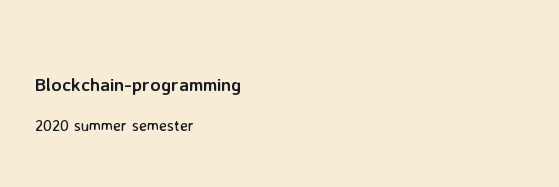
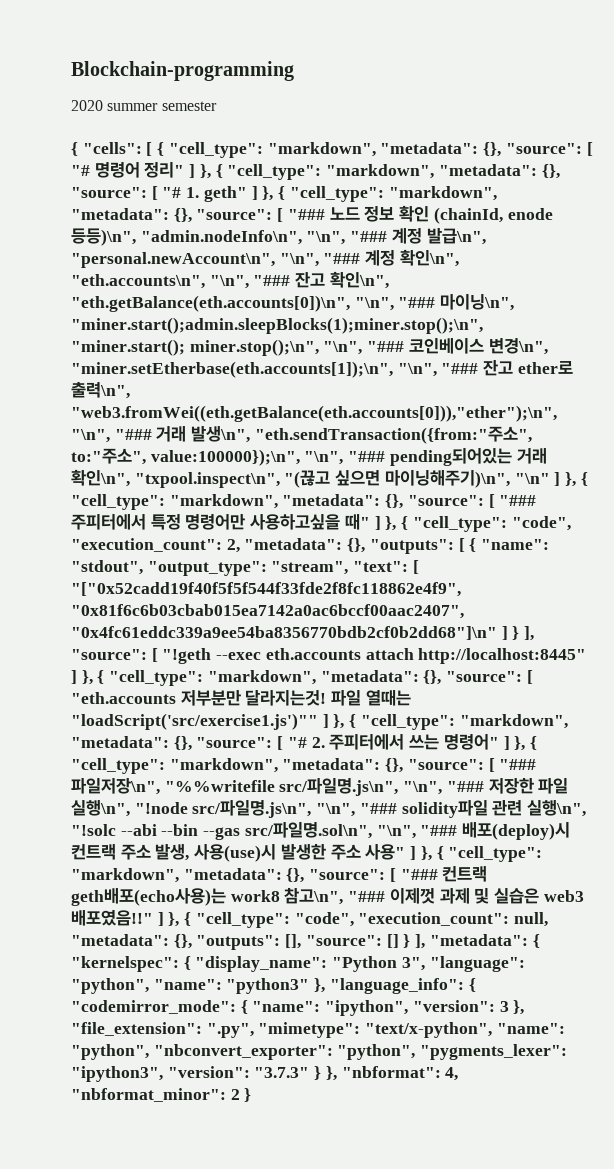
(194, 126) none -> [71,142,593,158] [71,162,560,180] [71,186,497,202] [71,205,553,224] [71,228,486,246] [71,249,459,268] [71,271,389,289] [71,294,515,312] [71,317,483,334] [71,338,548,356] [71,360,573,378] [71,382,130,399] [71,405,557,422] [71,426,532,444] [71,448,547,466] [71,469,588,488] [71,494,537,510] [71,514,571,532] [71,538,550,554] [71,560,419,576] [71,582,461,597] [71,604,464,619] [71,626,535,641] [71,648,587,664] [71,670,533,686] [71,690,411,706] [71,713,568,730] [71,734,537,751] [71,758,537,774] [71,778,569,796] [71,800,587,818] [71,822,571,840] [71,844,543,862] [71,866,488,883] [71,887,584,906] [71,910,549,928] [71,934,540,950] [71,956,525,972] [71,978,476,994] [71,1000,525,1016] [71,1022,565,1038] [71,1044,568,1060] [71,1066,459,1082] [71,1088,252,1102] // { "cells": [ { "cell_type": "markdown", "metadata": {}, "source": [ "# 명령어 정리" ] }, { "cell_type": "markdown", "metadata": {}, "source": [ "# 1. geth" ] }, { "cell_type": "markdown", "metadata": {}, "source": [ "### 노드 정보 확인 (chainId, enode 등등)\n", "admin.nodeInfo\n", "\n", "### 계정 발급\n", "personal.newAccount\n", "\n", "### 계정 확인\n", "eth.accounts\n", "\n", "### 잔고 확인\n", "eth.getBalance(eth.accounts[0])\n", "\n", "### 마이닝\n", "miner.start();admin.sleepBlocks(1);miner.stop();\n", "miner.start(); miner.stop();\n", "\n", "### 코인베이스 변경\n", "miner.setEtherbase(eth.accounts[1]);\n", "\n", "### 잔고 ether로 출력\n", "web3.fromWei((eth.getBalance(eth.accounts[0])),"ether");\n", "\n", "### 거래 발생\n", "eth.sendTransaction({from:"주소", to:"주소", value:100000});\n", "\n", "### pending되어있는 거래 확인\n", "txpool.inspect\n", "(끊고 싶으면 마이닝해주기)\n", "\n" ] }, { "cell_type": "markdown", "metadata": {}, "source": [ "### 주피터에서 특정 명령어만 사용하고싶을 때" ] }, { "cell_type": "code", "execution_count": 2, "metadata": {}, "outputs": [ { "name": "stdout", "output_type": "stream", "text": [ "["0x52cadd19f40f5f5f544f33fde2f8fc118862e4f9", "0x81f6c6b03cbab015ea7142a0ac6bccf00aac2407", "0x4fc61eddc339a9ee54ba8356770bdb2cf0b2dd68"]\n" ] } ], "source": [ "!geth --exec eth.accounts attach http://localhost:8445" ] }, { "cell_type": "markdown", "metadata": {}, "source": [ "eth.accounts 저부분만 달라지는것! 파일 열때는 "loadScript('src/exercise1.js')"" ] }, { "cell_type": "markdown", "metadata": {}, "source": [ "# 2. 주피터에서 쓰는 명령어" ] }, { "cell_type": "markdown", "metadata": {}, "source": [ "### 파일저장\n", "%%writefile src/파일명.js\n", "\n", "### 저장한 파일 실행\n", "!node src/파일명.js\n", "\n", "### solidity파일 관련 실행\n", "!solc --abi --bin --gas src/파일명.sol\n", "\n", "### 배포(deploy)시 컨트랙 주소 발생, 사용(use)시 발생한 주소 사용" ] }, { "cell_type": "markdown", "metadata": {}, "source": [ "### 컨트랙 geth배포(echo사용)는 work8 참고\n", "### 이제껏 과제 및 실습은 web3 배포였음!!" ] }, { "cell_type": "code", "execution_count": null, "metadata": {}, "outputs": [], "source": [] } ], "metadata": { "kernelspec": { "display_name": "Python 3", "language": "python", "name": "python3" }, "language_info": { "codemirror_mode": { "name": "ipython", "version": 3 }, "file_extension": ".py", "mimetype": "text/x-python", "name": "python", "nbconvert_exporter": "python", "pygments_lexer": "ipython3", "version": "3.7.3" } }, "nbformat": 4, "nbformat_minor": 2 }

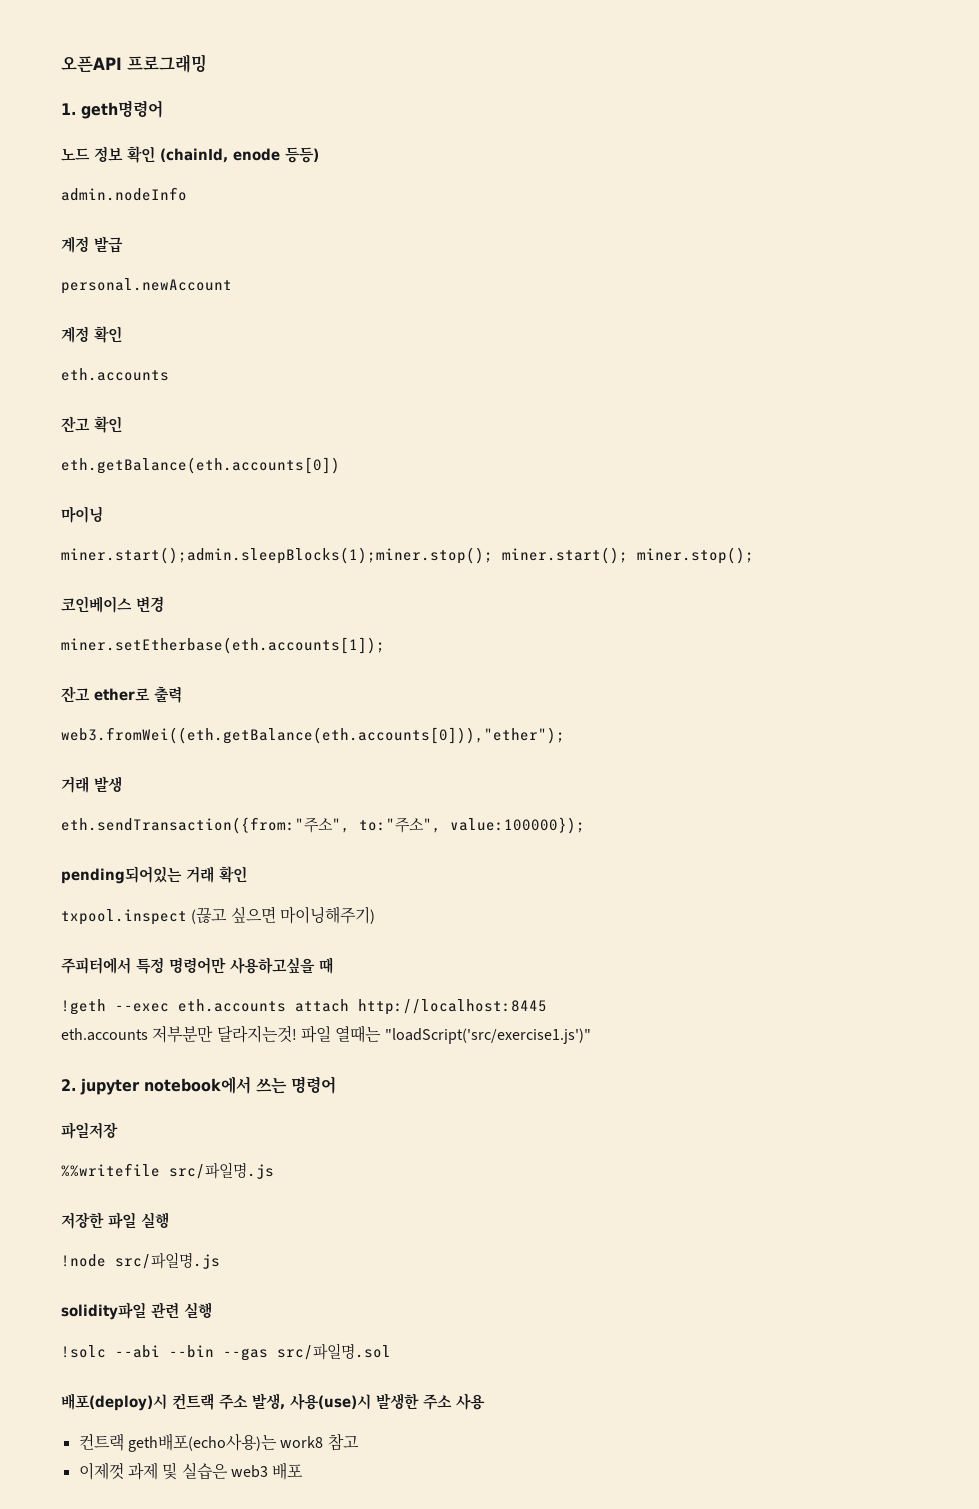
[71,61,294,81] [71,100,217,111] [71,142,593,158] [71,162,560,180] [71,186,497,202] [71,208,325,223] Blockchain-programming // 2020 summer semester // { "cells": [ { "cell_type": "markdown", "metadata": {}, "source": [ "# 명령어 정리" ] }, { "cell_type": "markdown", "metadata": {}, "source": [ "# 1. geth" ] }, { "cell_type": "markdown", "metadata": {}, "source": [ "### -> [61,54,207,73] [61,100,163,119] 오픈API 프로그래밍 // 1. geth명령어 //
[71,228,486,246] [71,249,459,268] [71,271,389,289] [71,294,515,312] [71,317,483,334] [71,338,548,356] [71,360,573,378] [71,382,130,399] [71,405,557,422] [71,426,532,444] [71,448,547,466] [71,469,588,488] [71,494,537,510] [71,514,571,532] [71,538,550,554] [71,560,419,576] [71,582,461,597] [71,604,464,619] [71,626,535,641] [71,648,587,664] [71,670,533,686] [71,690,411,706] [71,713,568,730] [71,734,537,751] [71,758,537,774] [71,778,569,796] [71,800,587,818] [71,822,458,840] 등등)\n", "admin.nodeInfo\n", "\n", "### 계정 발급\n", "personal.newAccount\n", "\n", "### 계정 확인\n", "eth.accounts\n", "\n", "### 잔고 확인\n", "eth.getBalance(eth.accounts[0])\n", "\n", "### 마이닝\n", "miner.start();admin.sleepBlocks(1);miner.stop();\n", "miner.start(); miner.stop();\n", "\n", "### 코인베이스 변경\n", "miner.setEtherbase(eth.accounts[1]);\n", "\n", "### 잔고 ether로 출력\n", "web3.fromWei((eth.getBalance(eth.accounts[0])),"ether");\n", "\n", "### 거래 발생\n", "eth.sendTransaction({from:"주소", to:"주소", value:100000});\n", "\n", "### pending되어있는 거래 확인\n", "txpool.inspect\n", "(끊고 싶으면 마이닝해주기)\n", "\n" ] }, { "cell_type": "markdown", "metadata": {}, "source": [ "### 주피터에서 특정 명령어만 사용하고싶을 때" ] }, { "cell_type": "code", "execution_count": 2, "metadata": {}, "outputs": [ { "name": "stdout", "output_type": "stream", "text": [ "["0x52cadd19f40f5f5f544f33fde2f8fc118862e4f9", "0x81f6c6b03cbab015ea7142a0ac6bccf00aac2407", "0x4fc61eddc339a9ee54ba8356770bdb2cf0b2dd68"]\n" ] } ], "source": [ "!geth --exec eth.accounts attach http://localhost:8445" ] }, { "cell_type": "markdown", "metadata": {}, "source": [ "eth.accounts 저부분만 달라지는것! 파일 열때는 "loadScript('src/exercise1.js')"" ] }, { "cell_type": "markdown", "metadata": {}, "source": [ "# 2. 주피터에서 쓰는 명령어" ] }, { "cell_type": "markdown", "metadata": {}, "source": [ "### 파일저장\n", "%%writefile src/파일명.js\n", "\n", "### 저장한 파일 실행\n", "!node src/파일명.js\n", "\n", "### solidity파일 관련 실행\n", "!solc --abi --bin --gas src/파일명.sol\n", "\n", "### -> [285,147,319,163] [61,187,187,201] [61,236,123,253] [61,278,232,294] [61,326,122,343] [61,368,169,381] [61,416,122,433] [61,457,340,474] [61,506,103,523] [61,547,754,564] [61,596,164,613] [61,637,385,654] [61,686,182,703] [61,727,565,744] [61,776,122,793] [61,817,585,834] [61,866,247,884] [61,906,375,925] [61,957,333,974] [61,999,547,1015] [61,1025,591,1044] [61,1076,336,1095] [61,1122,118,1139] [61,1162,274,1179] [61,1212,169,1229] [61,1252,220,1269] [61,1302,212,1320] [61,1343,391,1361] 등등) // admin.nodeInfo // 계정 발급 // personal.newAccount // 계정 확인 // eth.accounts // 잔고 확인 // eth.getBalance(eth.accounts[0]) // 마이닝 // miner.start();admin.sleepBlocks(1);miner.stop(); miner.start(); miner.stop(); // 코인베이스 변경 // miner.setEtherbase(eth.accounts[1]); // 잔고 ether로 출력 // web3.fromWei((eth.getBalance(eth.accounts[0])),"ether"); // 거래 발생 // eth.sendTransaction({from:"주소", to:"주소", value:100000}); // pending되어있는 거래 확인 // txpool.inspect (끊고 싶으면 마이닝해주기) // 주피터에서 특정 명령어만 사용하고싶을 때 // !geth --exec eth.accounts attach http://localhost:8445 // eth.accounts 저부분만 달라지는것! 파일 열때는 "loadScript('src/exercise1.js')" // 2. jupyter notebook에서 쓰는 명령어 // 파일저장 // %%writefile src/파일명.js // 저장한 파일 실행 // !node src/파일명.js // solidity파일 관련 실행 // !solc --abi --bin --gas src/파일명.sol //
[365,844,543,862] [71,868,438,883] 사용" ] }, { "cell_type": "markdown", "metadata": {}, "source": [ "### -> [456,1393,485,1410] 사용 //
[284,887,386,905] 참고\n", "### -> [327,1433,359,1451] 참고 //
[71,910,549,928] [71,934,540,950] [71,956,525,972] [71,978,476,994] [71,1000,525,1016] [71,1022,565,1038] [71,1044,568,1060] [71,1066,459,1082] [71,1088,252,1102] 배포였음!!" ] }, { "cell_type": "code", "execution_count": null, "metadata": {}, "outputs": [], "source": [] } ], "metadata": { "kernelspec": { "display_name": "Python 3", "language": "python", "name": "python3" }, "language_info": { "codemirror_mode": { "name": "ipython", "version": 3 }, "file_extension": ".py", "mimetype": "text/x-python", "name": "python", "nbconvert_exporter": "python", "pygments_lexer": "ipython3", "version": "3.7.3" } }, "nbformat": 4, "nbformat_minor": 2 } -> [272,1462,304,1480] 배포

